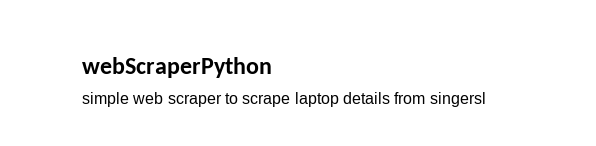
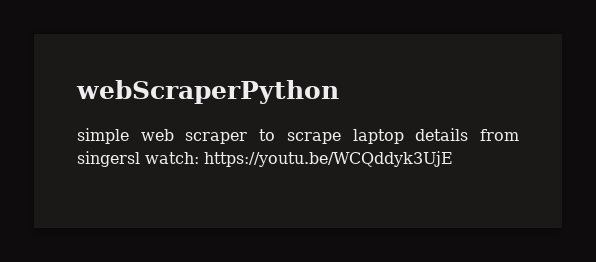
(486, 99) none -> [145,151,453,167] watch: https://youtu.be/WCQddyk3UjE

